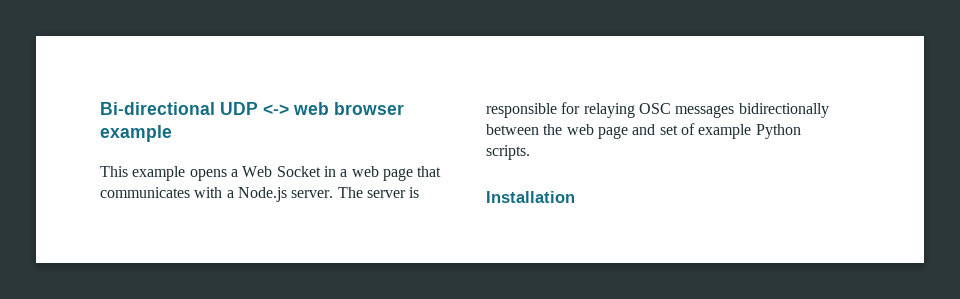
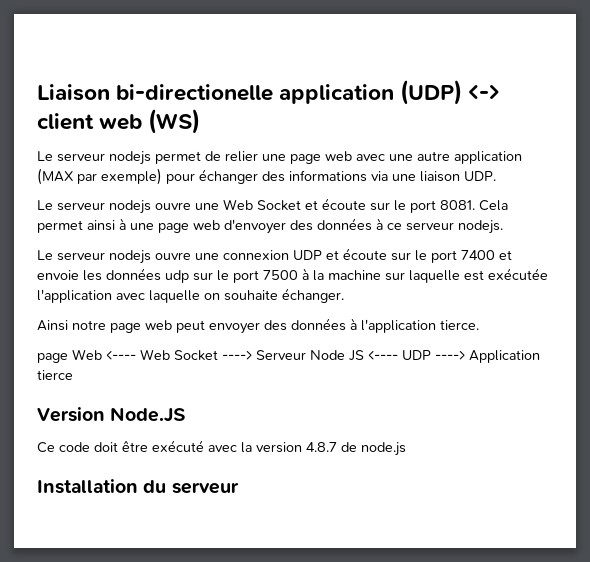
[100,102,404,115] [100,125,172,142] [100,166,442,181] [100,187,420,202] [486,102,829,118] [486,123,801,139] [486,145,530,160] Bi-directional UDP <-> web browser example // This example opens a Web Socket in a web page that communicates with a Node.js server. The server is responsible for relaying OSC messages bidirectionally between the web page and set of example Python scripts. -> [37,80,501,105] [37,109,201,134] [37,151,522,165] [37,168,496,185] [37,198,508,214] [37,218,503,234] [37,248,512,264] [37,268,548,283] [37,288,344,303] [37,318,479,334] [37,349,540,363] [37,370,73,380] [37,407,186,423] [37,440,406,456] Liaison bi-directionelle application (UDP) <-> client web (WS) // Le serveur nodejs permet de relier une page web avec une autre application (MAX par exemple) pour échanger des informations via une liaison UDP. // Le serveur nodejs ouvre une Web Socket et écoute sur le port 8081. Cela permet ainsi à une page web d'envoyer des données à ce serveur nodejs. // Le serveur nodejs ouvre une connexion UDP et écoute sur le port 7400 et envoie les données udp sur le port 7500 à la machine sur laquelle est exécutée l'application avec laquelle on souhaite échanger. // Ainsi notre page web peut envoyer des données à l'application tierce. // page Web <---- Web Socket ----> Serveur Node JS <---- UDP ----> Application tierce // Version Node.JS // Ce code doit être exécuté avec la version 4.8.7 de node.js
(575, 197) none -> [143,480,239,494] du serveur

